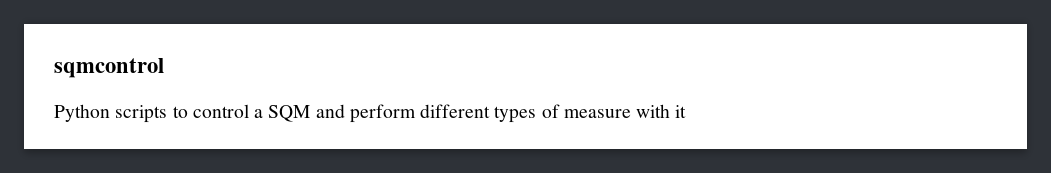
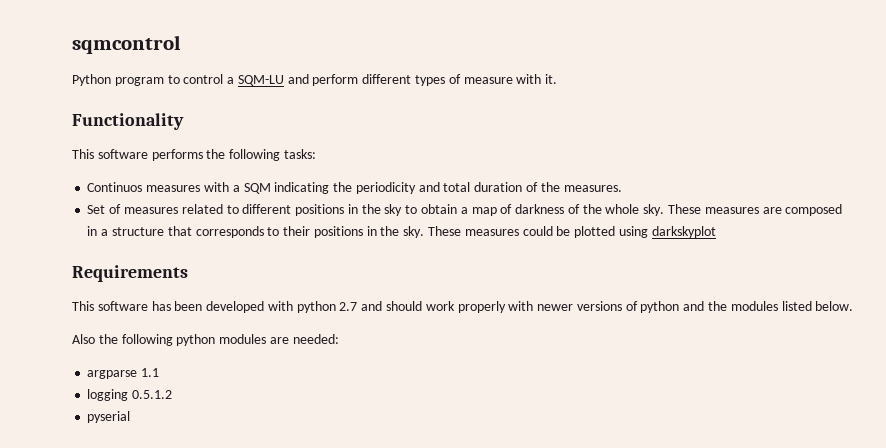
[115,105,168,123] scripts -> [114,77,164,86] program
[268,105,311,122] SQM -> [237,75,284,86] SQM-LU
[675,105,687,118] it -> [545,74,558,84] [72,113,184,130] [72,149,316,161] [87,182,622,194] [87,204,843,216] [87,226,716,238] [72,265,188,282] [72,301,854,313] [72,334,339,346] [87,368,160,379] [87,389,173,401] [87,411,131,423] it. // Functionality // This software performs the following tasks: // Continuos measures with a SQM indicating the periodicity and total duration of the measures. // Set of measures related to different positions in the sky to obtain a map of darkness of the whole sky. These measures are composed in a structure that corresponds to their positions in the sky. These measures could be plotted using darkskyplot // Requirements // This software has been developed with python 2.7 and should work properly with newer versions of python and the modules listed below. // Also the following python modules are needed: // argparse 1.1 // logging 0.5.1.2 // pyserial

